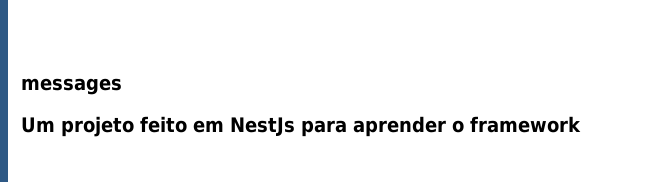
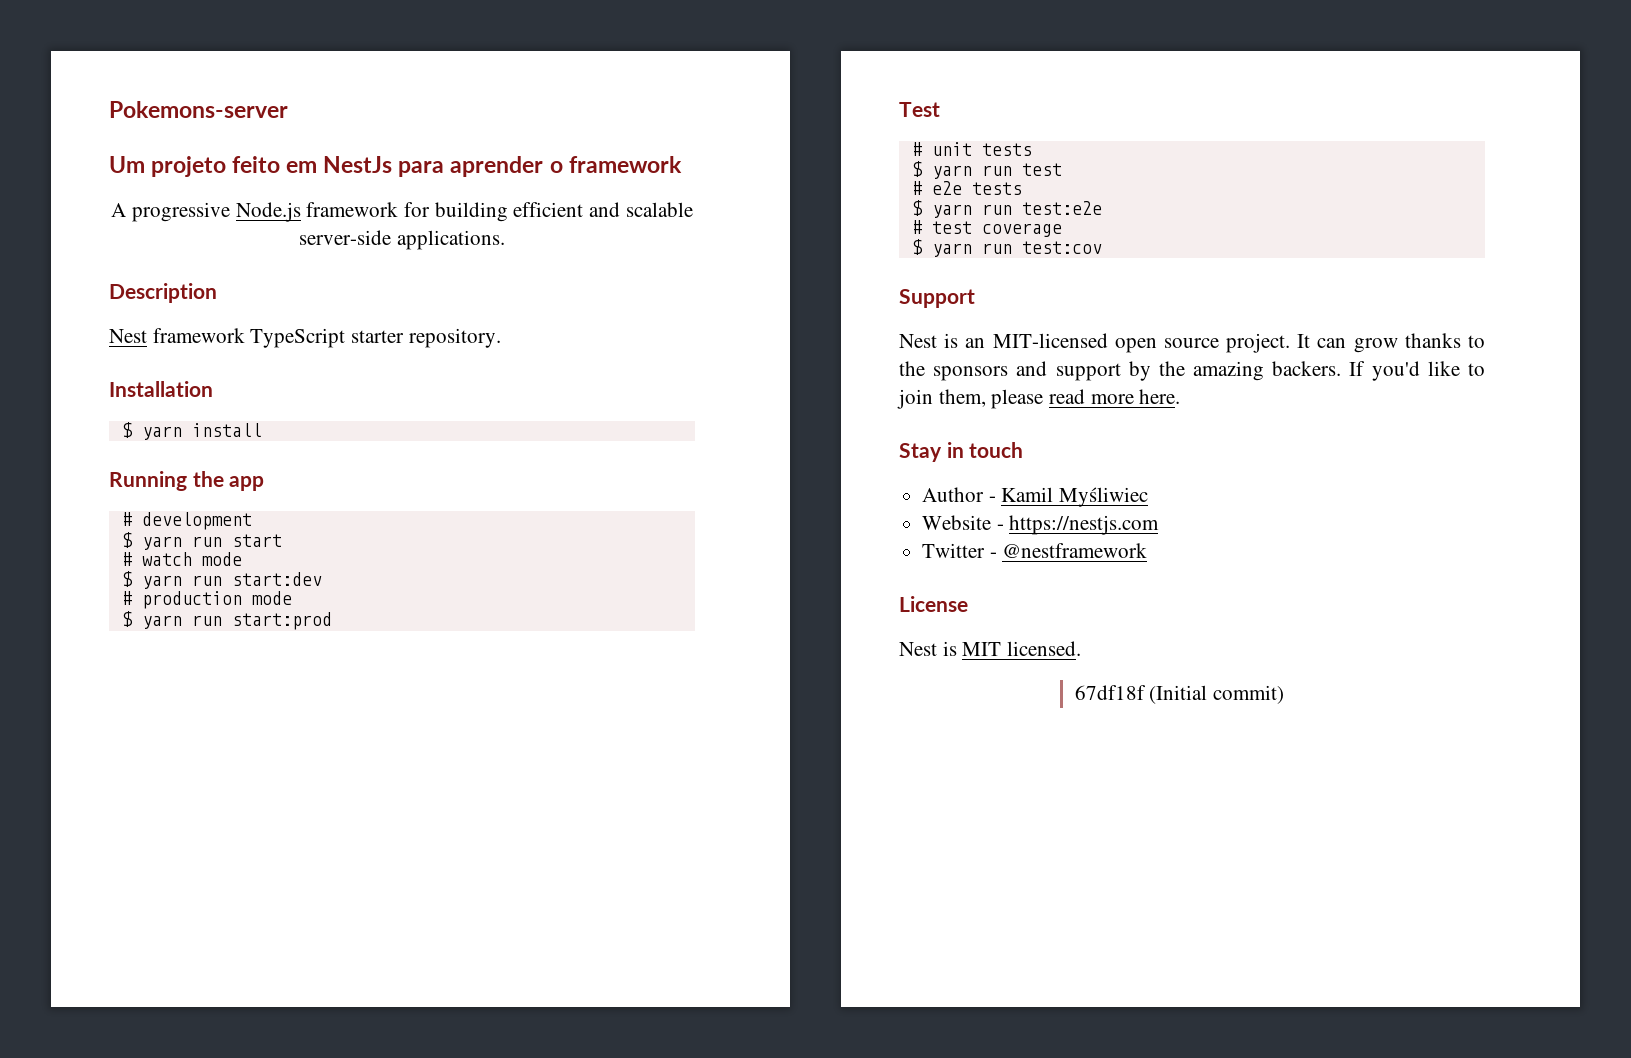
[21,78,122,95] messages -> [109,101,288,118] Pokemons-server
(581, 124) none -> [111,202,693,222] [299,230,505,250] [109,283,217,303] [109,328,501,348] [109,381,213,397] [121,422,262,440] [109,471,265,491] [121,512,252,530] [121,532,282,550] [121,552,242,566] [121,571,322,589] [121,591,292,609] [121,611,332,630] [899,102,940,117] [911,142,1032,156] [911,161,1062,179] [911,181,1022,195] [911,200,1102,218] [911,220,1062,237] [911,239,1102,257] [899,289,975,308] [899,333,1485,353] [899,361,1485,381] [897,389,1181,409] [899,442,1024,462] [922,487,1149,507] [922,515,1160,535] [922,543,1148,558] [899,596,968,612] [899,641,1082,656] [1074,685,1285,704] // A progressive Node.js framework for building efficient and scalable server-side applications. // Description // Nest framework TypeScript starter repository. // Installation // $ yarn install // Running the app // # development // $ yarn run start // # watch mode // $ yarn run start:dev // # production mode // $ yarn run start:prod // Test // # unit tests // $ yarn run test // # e2e tests // $ yarn run test:e2e // # test coverage // $ yarn run test:cov // Support // Nest is an MIT-licensed open source project. It can grow thanks to the sponsors and support by the amazing backers. If you'd like to join them, please read more here. // Stay in touch // Author - Kamil Myśliwiec // Website - https://nestjs.com // Twitter - @nestframework // License // Nest is MIT licensed. // 67df18f (Initial commit)

